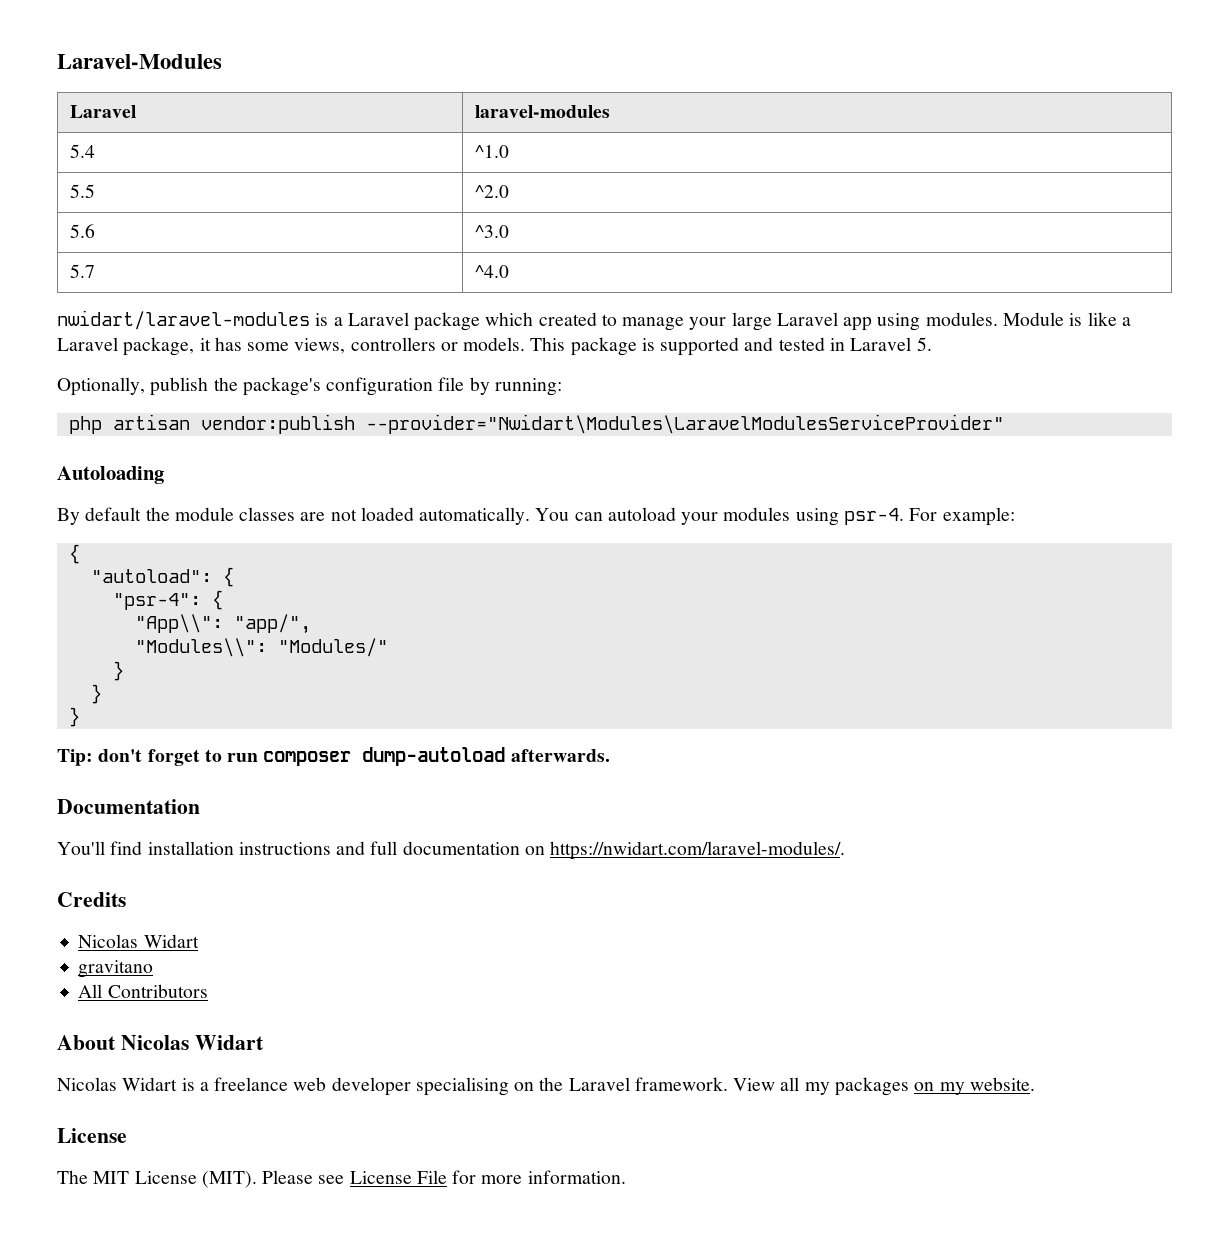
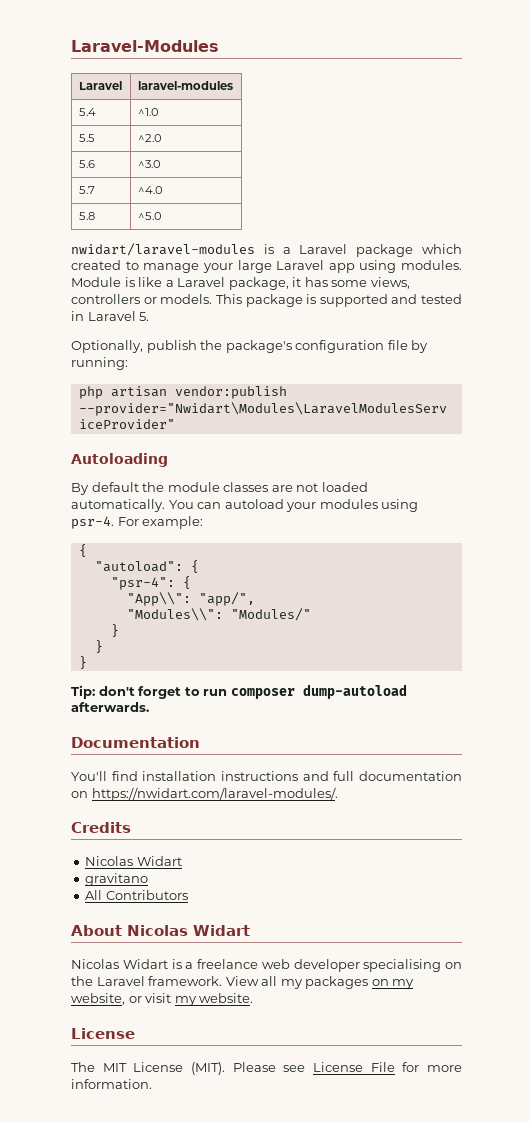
(509, 271) none -> [78,212,95,220] [137,212,162,220] // 5.8 | ^5.0
(965, 1088) none -> [71,993,197,1006] website, or visit my

